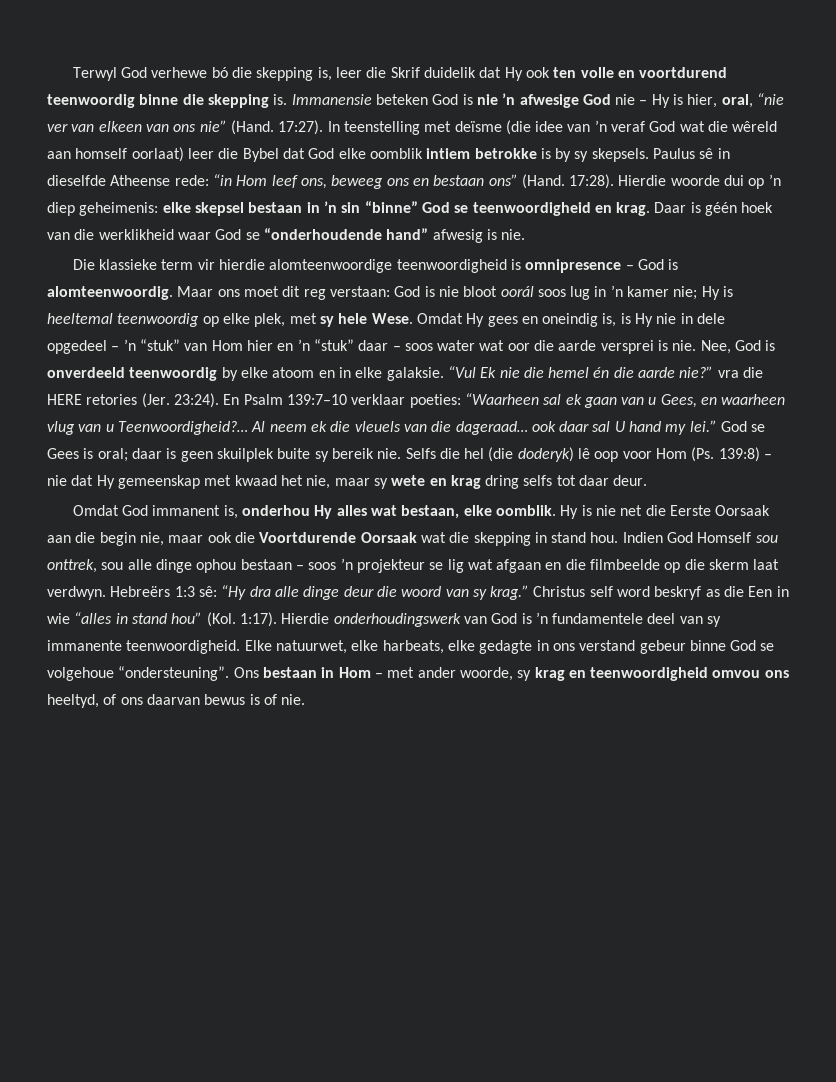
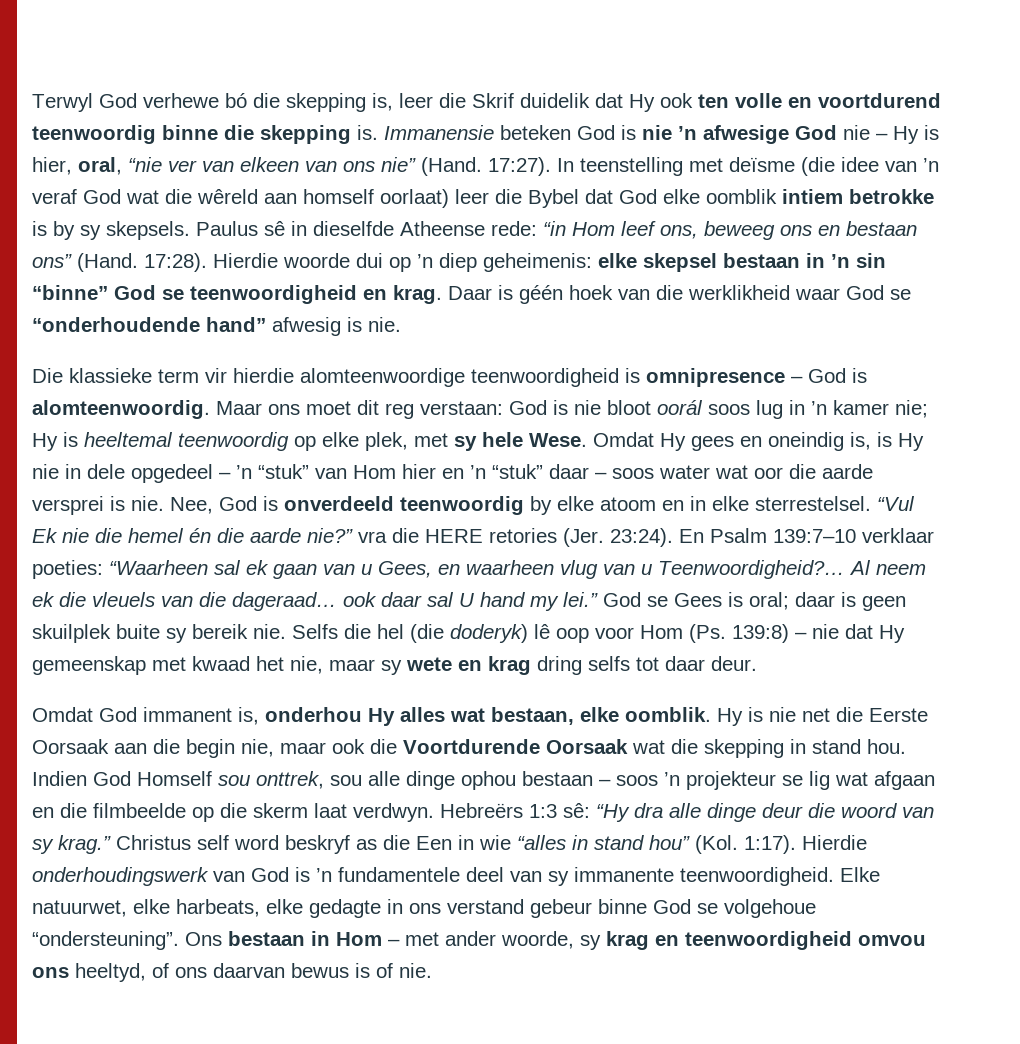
[386,367,444,381] galaksie. -> [755,496,871,511] sterrestelsel.

